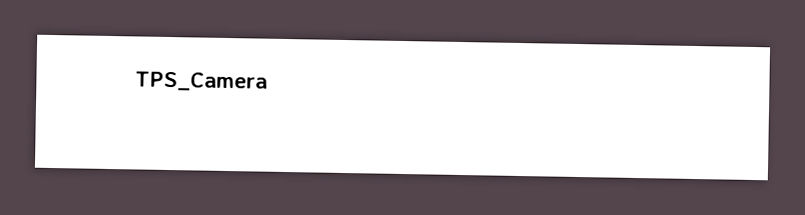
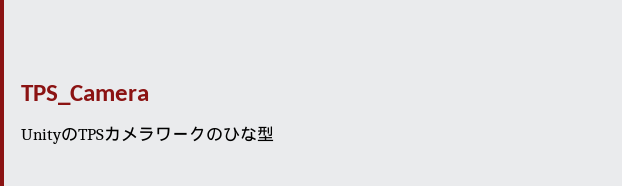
(268, 81) none -> [21,126,274,144] // UnityのTPSカメラワークのひな型

